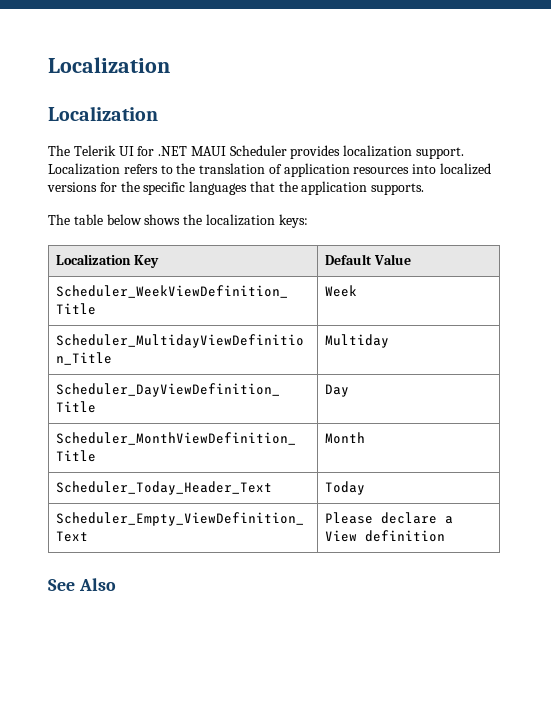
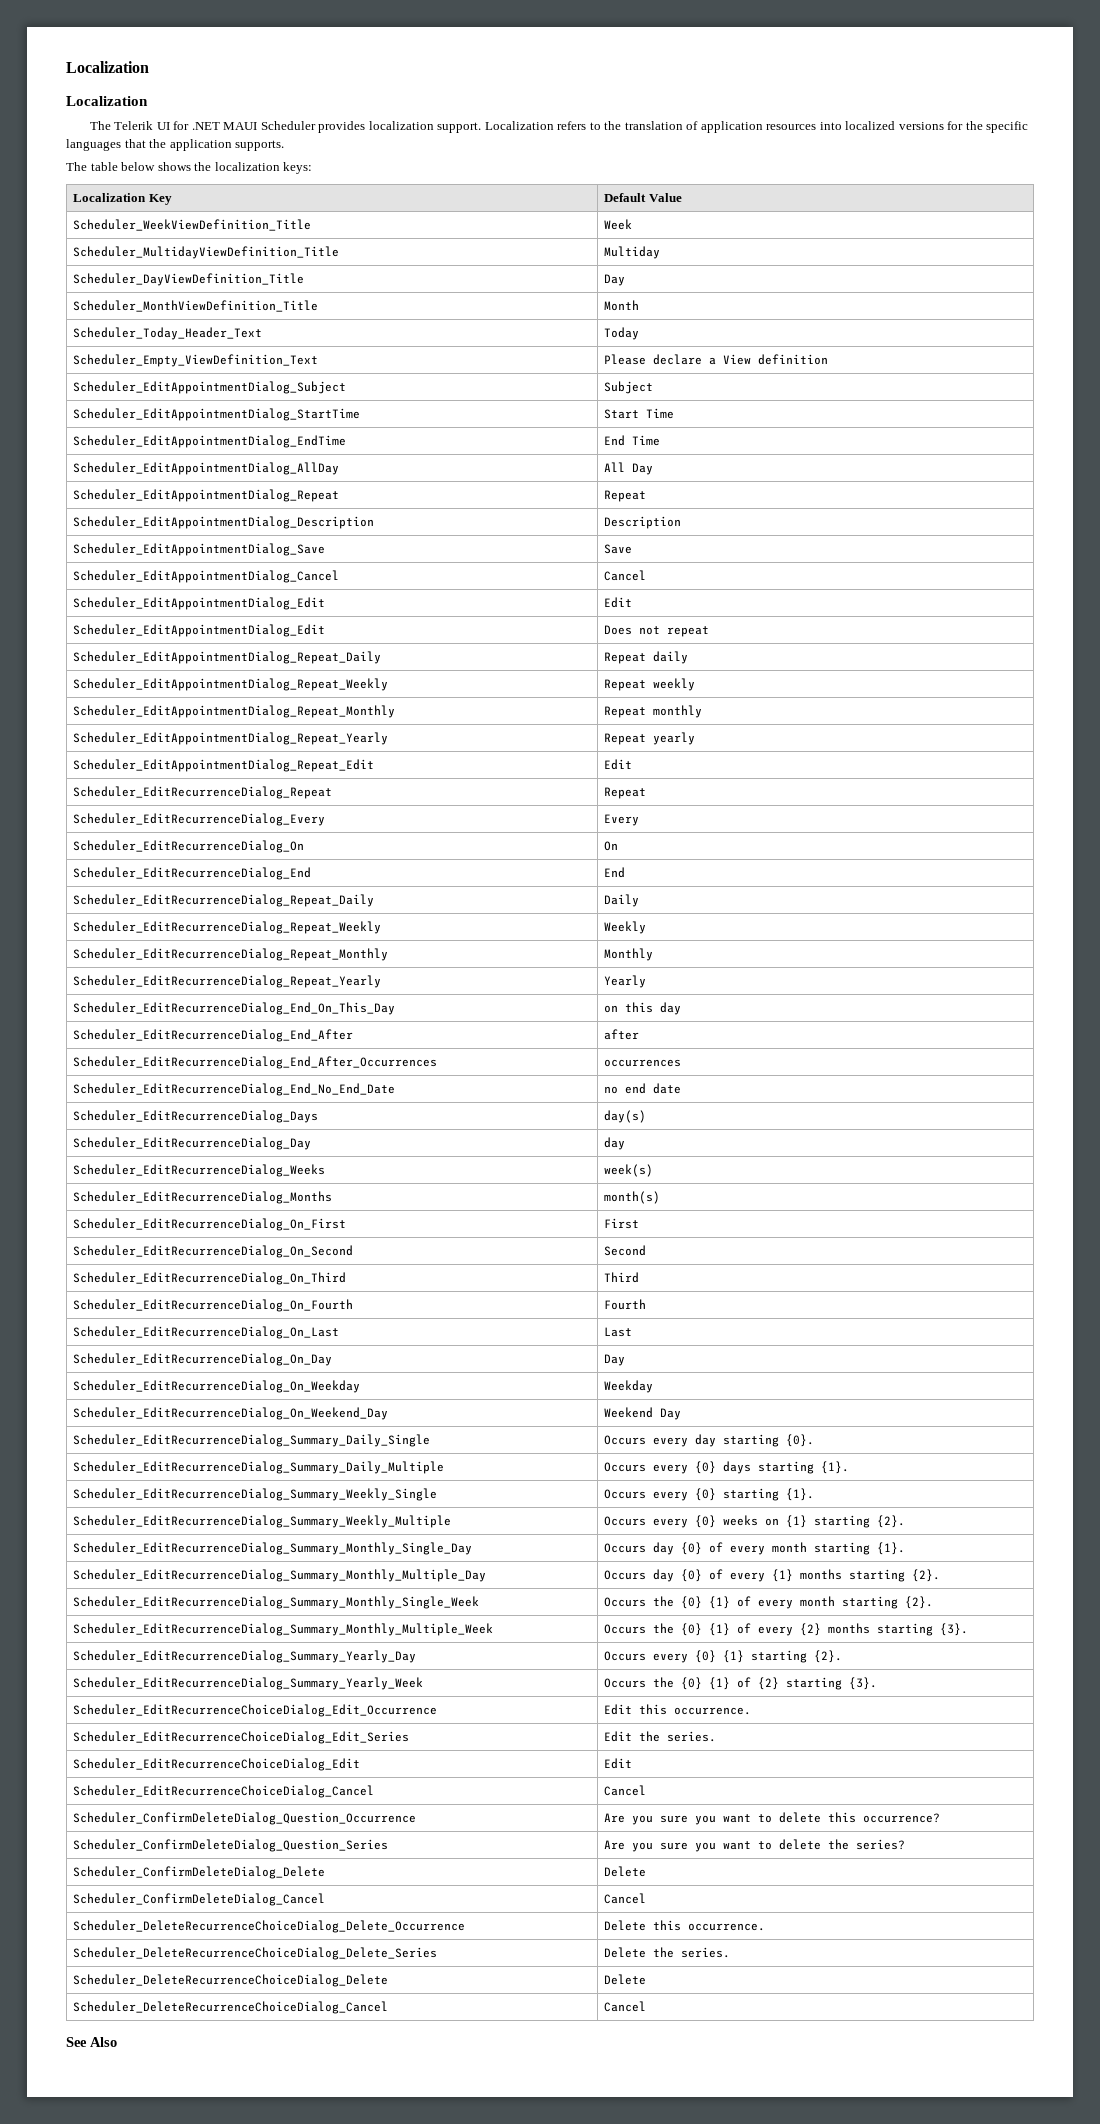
(446, 536) none -> [73,381,347,394] [604,381,654,394] [73,408,361,421] [604,408,675,419] [73,435,347,448] [604,435,661,446] [73,462,340,475] [604,462,654,475] [73,489,340,502] [604,490,647,502] [73,516,375,529] [604,516,682,529] [73,543,326,556] [604,544,633,554] [73,570,340,583] [604,570,647,581] [73,597,326,610] [604,597,633,608] [73,624,326,637] [604,625,710,637] [73,651,382,664] [604,651,689,664] [73,678,389,691] [604,678,696,691] [73,705,396,718] [604,705,703,718] [73,732,389,745] [604,732,696,745] [73,759,375,772] [604,759,633,770] [73,786,333,799] [604,787,647,799] [73,813,326,826] [604,814,640,826] [73,840,305,853] [604,841,619,851] [73,867,312,880] [604,867,626,878] [73,894,375,907] [604,894,640,907] [73,921,382,934] [604,921,647,934] [73,948,389,961] [604,948,654,961] [73,975,382,988] [604,975,647,988] [73,1002,396,1015] [604,1002,682,1015] [73,1029,354,1042] [604,1029,640,1040] [73,1056,438,1069] [604,1059,682,1067] [73,1083,396,1096] [604,1083,682,1094] [73,1110,319,1123] [604,1110,647,1123] [73,1137,312,1150] [604,1137,626,1150] [73,1164,326,1177] [604,1164,654,1177] [73,1191,333,1204] [604,1191,661,1204] [73,1218,347,1231] [604,1218,640,1229] [73,1245,354,1258] [604,1245,647,1256] [73,1272,347,1285] [604,1272,640,1283] [73,1299,354,1312] [604,1299,647,1310] [73,1326,340,1339] [604,1327,633,1337] [73,1353,333,1366] [604,1354,626,1366] [73,1380,361,1393] [604,1380,654,1393] [73,1407,389,1420] [604,1407,682,1420] [73,1434,431,1447] [604,1434,815,1447] [73,1461,445,1474] [604,1461,850,1474] [73,1488,438,1501] [604,1488,815,1501] [73,1515,452,1528] [604,1515,906,1528] [73,1542,473,1555] [604,1542,906,1555] [73,1569,487,1582] [604,1569,941,1582] [73,1596,480,1609] [604,1596,934,1609] [73,1623,494,1636] [604,1623,969,1636] [73,1650,417,1663] [604,1650,843,1663] [73,1677,424,1690] [604,1677,878,1690] [73,1704,438,1717] [604,1704,752,1715] [73,1731,410,1744] [604,1731,717,1742] [73,1758,361,1771] [604,1758,633,1769] [73,1785,375,1798] [604,1785,647,1796] [73,1812,417,1825] [604,1812,941,1825] [73,1839,389,1852] [604,1839,906,1852] [73,1866,326,1879] [604,1866,647,1877] [73,1893,326,1906] [604,1893,647,1904] [73,1920,466,1933] [604,1920,766,1931] [73,1947,438,1960] [604,1947,731,1958] [73,1974,389,1987] [604,1974,647,1985] [73,2001,389,2014] [604,2001,647,2012] // Scheduler_EditAppointmentDialog_Subject | Subject // Scheduler_EditAppointmentDialog_StartTime | Start Time // Scheduler_EditAppointmentDialog_EndTime | End Time // Scheduler_EditAppointmentDialog_AllDay | All Day // Scheduler_EditAppointmentDialog_Repeat | Repeat // Scheduler_EditAppointmentDialog_Description | Description // Scheduler_EditAppointmentDialog_Save | Save // Scheduler_EditAppointmentDialog_Cancel | Cancel // Scheduler_EditAppointmentDialog_Edit | Edit // Scheduler_EditAppointmentDialog_Edit | Does not repeat // Scheduler_EditAppointmentDialog_Repeat_Daily | Repeat daily // Scheduler_EditAppointmentDialog_Repeat_Weekly | Repeat weekly // Scheduler_EditAppointmentDialog_Repeat_Monthly | Repeat monthly // Scheduler_EditAppointmentDialog_Repeat_Yearly | Repeat yearly // Scheduler_EditAppointmentDialog_Repeat_Edit | Edit // Scheduler_EditRecurrenceDialog_Repeat | Repeat // Scheduler_EditRecurrenceDialog_Every | Every // Scheduler_EditRecurrenceDialog_On | On // Scheduler_EditRecurrenceDialog_End | End // Scheduler_EditRecurrenceDialog_Repeat_Daily | Daily // Scheduler_EditRecurrenceDialog_Repeat_Weekly | Weekly // Scheduler_EditRecurrenceDialog_Repeat_Monthly | Monthly // Scheduler_EditRecurrenceDialog_Repeat_Yearly | Yearly // Scheduler_EditRecurrenceDialog_End_On_This_Day | on this day // Scheduler_EditRecurrenceDialog_End_After | after // Scheduler_EditRecurrenceDialog_End_After_Occurrences | occurrences // Scheduler_EditRecurrenceDialog_End_No_End_Date | no end date // Scheduler_EditRecurrenceDialog_Days | day(s) // Scheduler_EditRecurrenceDialog_Day | day // Scheduler_EditRecurrenceDialog_Weeks | week(s) // Scheduler_EditRecurrenceDialog_Months | month(s) // Scheduler_EditRecurrenceDialog_On_First | First // Scheduler_EditRecurrenceDialog_On_Second | Second // Scheduler_EditRecurrenceDialog_On_Third | Third // Scheduler_EditRecurrenceDialog_On_Fourth | Fourth // Scheduler_EditRecurrenceDialog_On_Last | Last // Scheduler_EditRecurrenceDialog_On_Day | Day // Scheduler_EditRecurrenceDialog_On_Weekday | Weekday // Scheduler_EditRecurrenceDialog_On_Weekend_Day | Weekend Day // Scheduler_EditRecurrenceDialog_Summary_Daily_Single | Occurs every day starting {0}. // Scheduler_EditRecurrenceDialog_Summary_Daily_Multiple | Occurs every {0} days starting {1}. // Scheduler_EditRecurrenceDialog_Summary_Weekly_Single | Occurs every {0} starting {1}. // Scheduler_EditRecurrenceDialog_Summary_Weekly_Multiple | Occurs every {0} weeks on {1} starting {2}. // Scheduler_EditRecurrenceDialog_Summary_Monthly_Single_Day | Occurs day {0} of every month starting {1}. // Scheduler_EditRecurrenceDialog_Summary_Monthly_Multiple_Day | Occurs day {0} of every {1} months starting {2}. // Scheduler_EditRecurrenceDialog_Summary_Monthly_Single_Week | Occurs the {0} {1} of every month starting {2}. // Scheduler_EditRecurrenceDialog_Summary_Monthly_Multiple_Week | Occurs the {0} {1} of every {2} months starting {3}. // Scheduler_EditRecurrenceDialog_Summary_Yearly_Day | Occurs every {0} {1} starting {2}. // Scheduler_EditRecurrenceDialog_Summary_Yearly_Week | Occurs the {0} {1} of {2} starting {3}. // Scheduler_EditRecurrenceChoiceDialog_Edit_Occurrence | Edit this occurrence. // Scheduler_EditRecurrenceChoiceDialog_Edit_Series | Edit the series. // Scheduler_EditRecurrenceChoiceDialog_Edit | Edit // Scheduler_EditRecurrenceChoiceDialog_Cancel | Cancel // Scheduler_ConfirmDeleteDialog_Question_Occurrence | Are you sure you want to delete this occurrence? // Scheduler_ConfirmDeleteDialog_Question_Series | Are you sure you want to delete the series? // Scheduler_ConfirmDeleteDialog_Delete | Delete // Scheduler_ConfirmDeleteDialog_Cancel | Cancel // Scheduler_DeleteRecurrenceChoiceDialog_Delete_Occurrence | Delete this occurrence. // Scheduler_DeleteRecurrenceChoiceDialog_Delete_Series | Delete the series. // Scheduler_DeleteRecurrenceChoiceDialog_Delete | Delete // Scheduler_DeleteRecurrenceChoiceDialog_Cancel | Cancel

